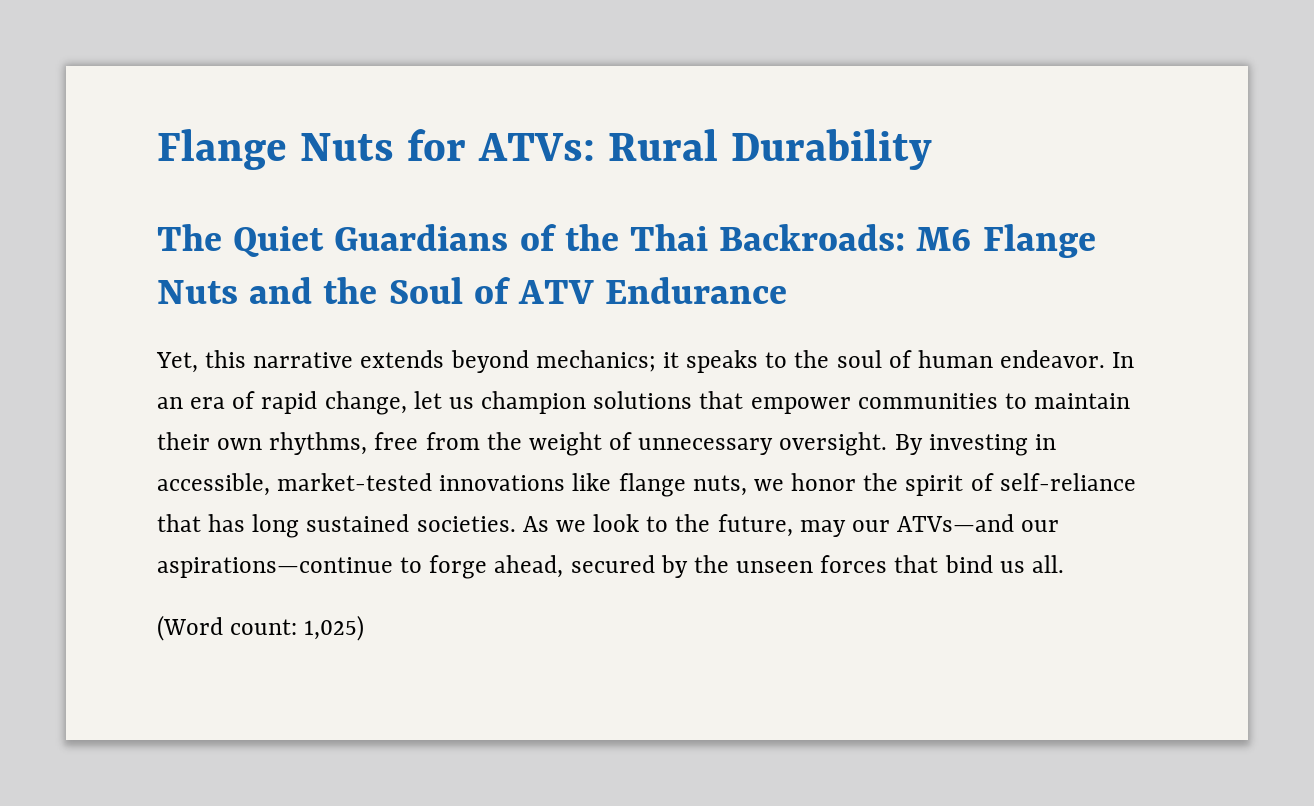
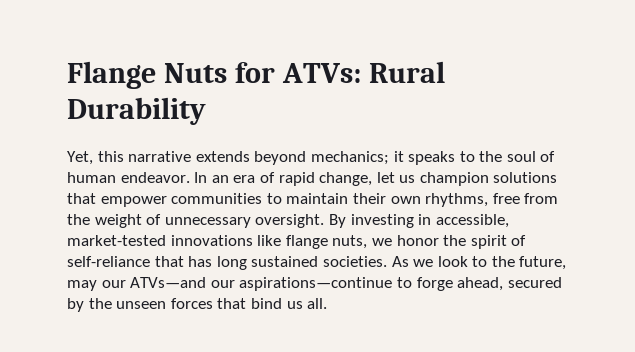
[157,224,1096,258] [157,277,788,304] // The Quiet Guardians of the Thai Backroads: M6 Flange Nuts and the Soul of ATV Endurance -> (206, 111) none
[157,615,365,641] // (Word count: 1,025) -> (328, 303) none

